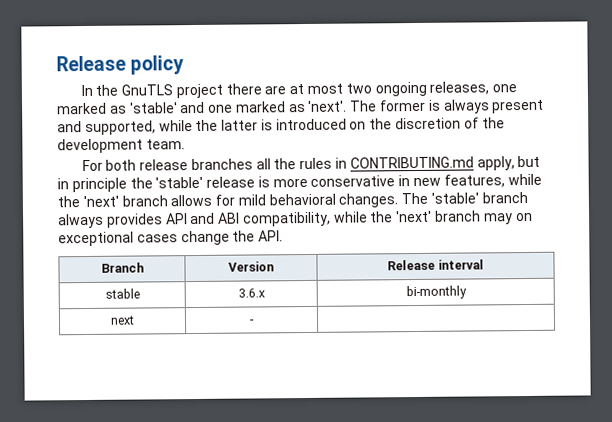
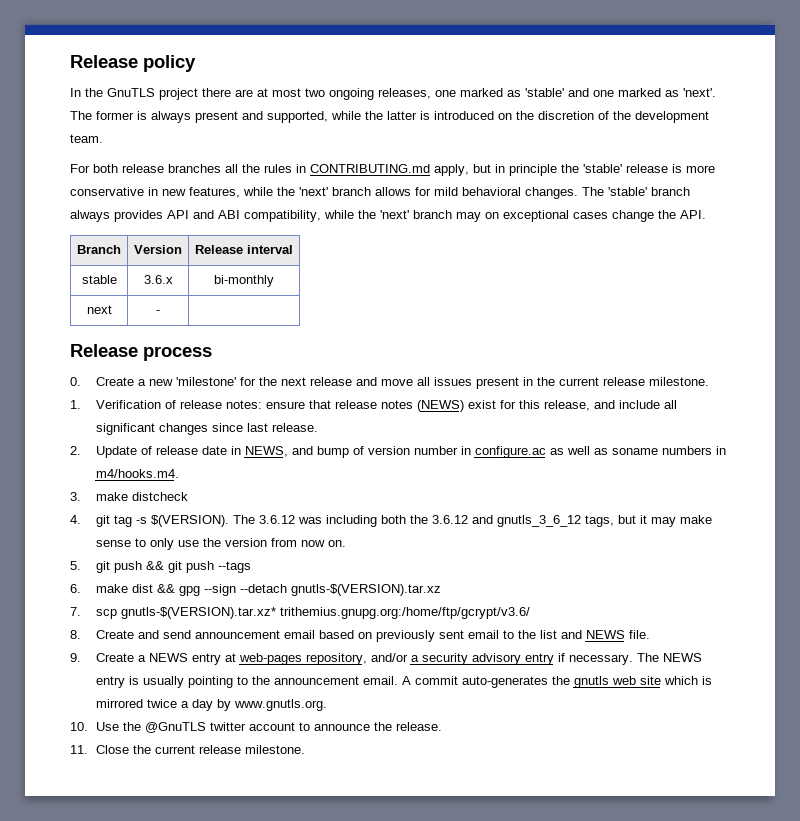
(256, 321) none -> [70,344,212,361] [70,377,709,389] [70,400,677,412] [95,423,318,435] [70,446,726,458] [95,469,179,478] [70,492,188,501] [70,515,712,527] [95,538,346,550] [70,561,251,573] [70,584,441,596] [70,607,530,619] [70,630,650,642] [70,653,702,665] [95,676,712,688] [95,699,327,711] [70,722,442,733] [70,745,305,754] // Release process // 0. Create a new 'milestone' for the next release and move all issues present in the current release milestone. // 1. Verification of release notes: ensure that release notes (NEWS) exist for this release, and include all significant changes since last release. // 2. Update of release date in NEWS, and bump of version number in configure.ac as well as soname numbers in m4/hooks.m4. // 3. make distcheck // 4. git tag -s $(VERSION). The 3.6.12 was including both the 3.6.12 and gnutls_3_6_12 tags, but it may make sense to only use the version from now on. // 5. git push && git push --tags // 6. make dist && gpg --sign --detach gnutls-$(VERSION).tar.xz // 7. scp gnutls-$(VERSION).tar.xz* trithemius.gnupg.org:/home/ftp/gcrypt/v3.6/ // 8. Create and send announcement email based on previously sent email to the list and NEWS file. // 9. Create a NEWS entry at web-pages repository, and/or a security advisory entry if necessary. The NEWS entry is usually pointing to the announcement email. A commit auto-generates the gnutls web site which is mirrored twice a day by www.gnutls.org. // 10. Use the @GnuTLS twitter account to announce the release. // 11. Close the current release milestone.

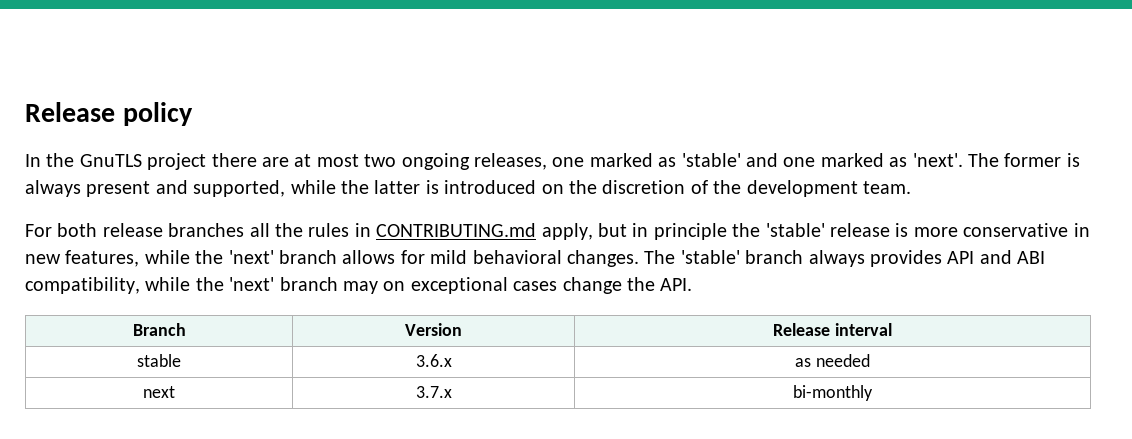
[214,275,274,287] bi-monthly -> [795,354,870,367] as needed
[156,310,160,314] [70,344,212,361] [70,377,709,389] [70,400,677,412] [95,423,318,435] [70,446,726,458] [95,469,179,478] [70,492,188,501] [70,515,712,527] [95,538,346,550] [70,561,251,573] [70,584,441,596] [70,607,530,619] [70,630,650,642] [70,653,702,665] [95,676,712,688] [95,699,327,711] [70,722,442,733] [70,745,305,754] - | // Release process // 0. Create a new 'milestone' for the next release and move all issues present in the current release milestone. // 1. Verification of release notes: ensure that release notes (NEWS) exist for this release, and include all significant changes since last release. // 2. Update of release date in NEWS, and bump of version number in configure.ac as well as soname numbers in m4/hooks.m4. // 3. make distcheck // 4. git tag -s $(VERSION). The 3.6.12 was including both the 3.6.12 and gnutls_3_6_12 tags, but it may make sense to only use the version from now on. // 5. git push && git push --tags // 6. make dist && gpg --sign --detach gnutls-$(VERSION).tar.xz // 7. scp gnutls-$(VERSION).tar.xz* trithemius.gnupg.org:/home/ftp/gcrypt/v3.6/ // 8. Create and send announcement email based on previously sent email to the list and NEWS file. // 9. Create a NEWS entry at web-pages repository, and/or a security advisory entry if necessary. The NEWS entry is usually pointing to the announcement email. A commit auto-generates the gnutls web site which is mirrored twice a day by www.gnutls.org. // 10. Use the @GnuTLS twitter account to announce the release. // 11. Close the current release milestone. -> [415,386,452,398] [793,385,873,401] 3.7.x | bi-monthly

